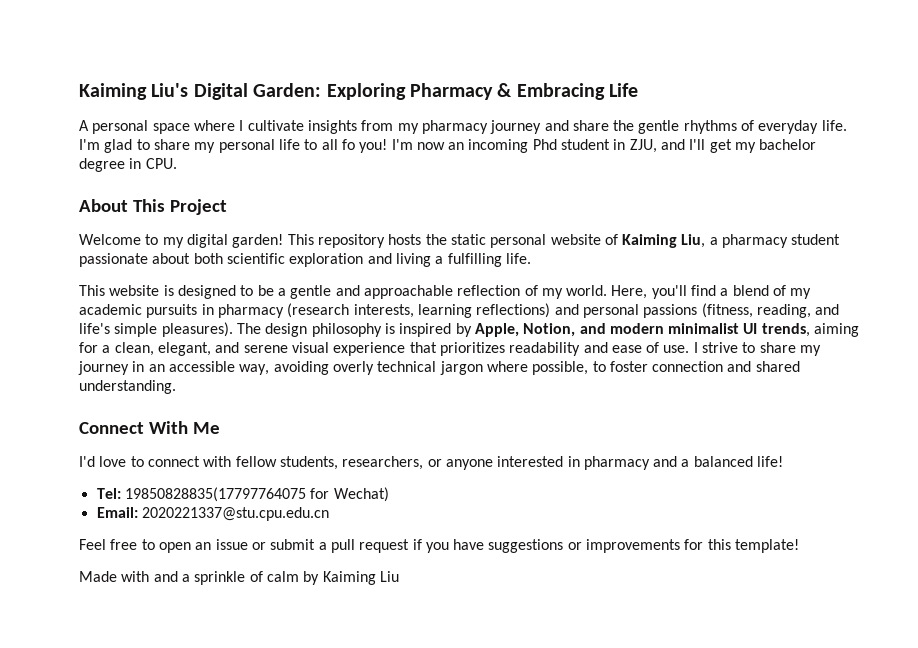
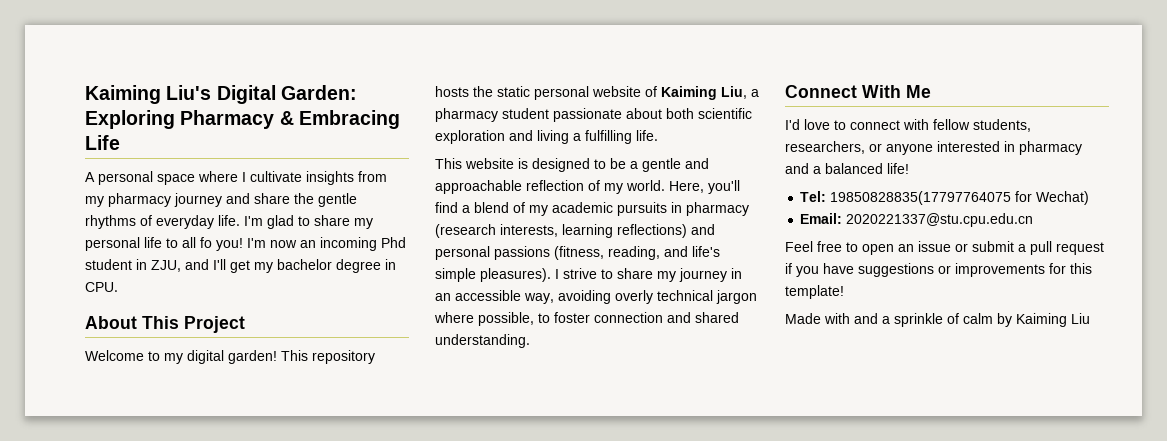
[236,323,860,337] [79,342,690,356] The design philosophy is inspired by Apple, Notion, and modern minimalist UI trends, aiming for a clean, elegant, and serene visual experience that prioritizes readability and ease of use. -> (551, 275) none

